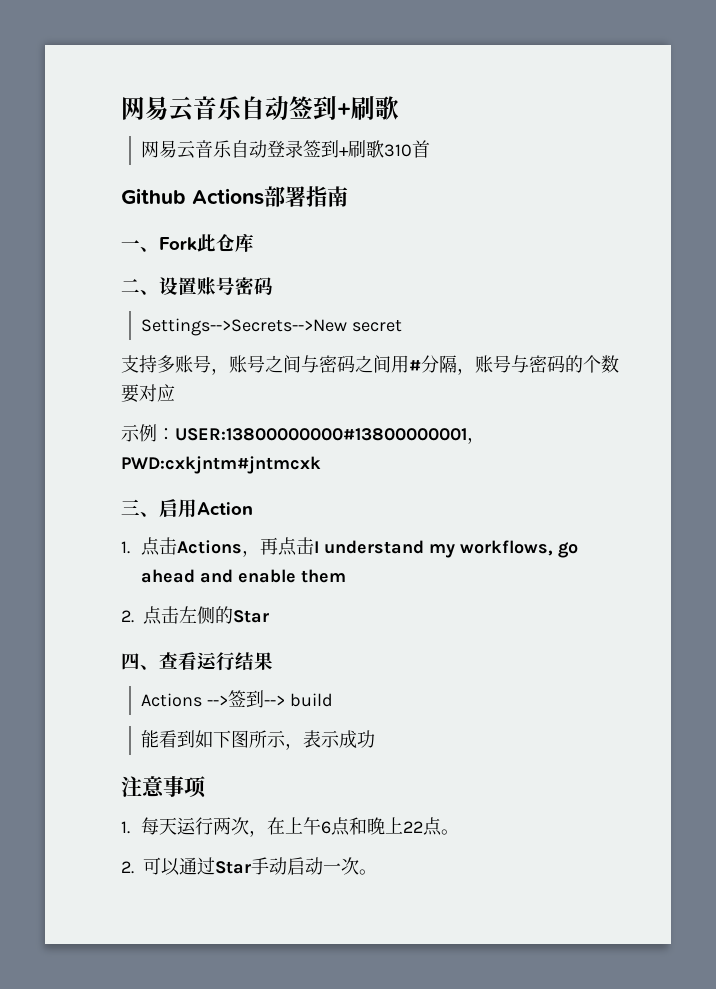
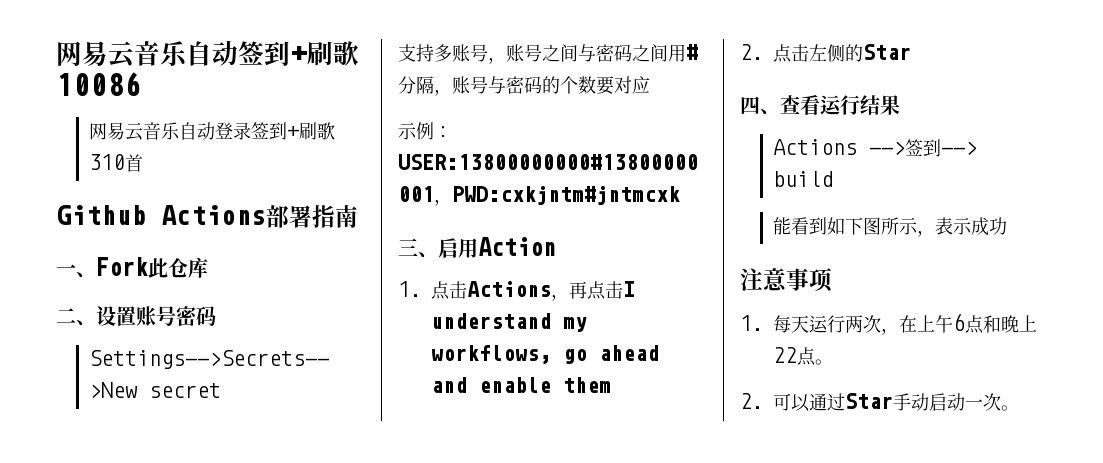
(399, 108) none -> [56,72,141,96] 10086

